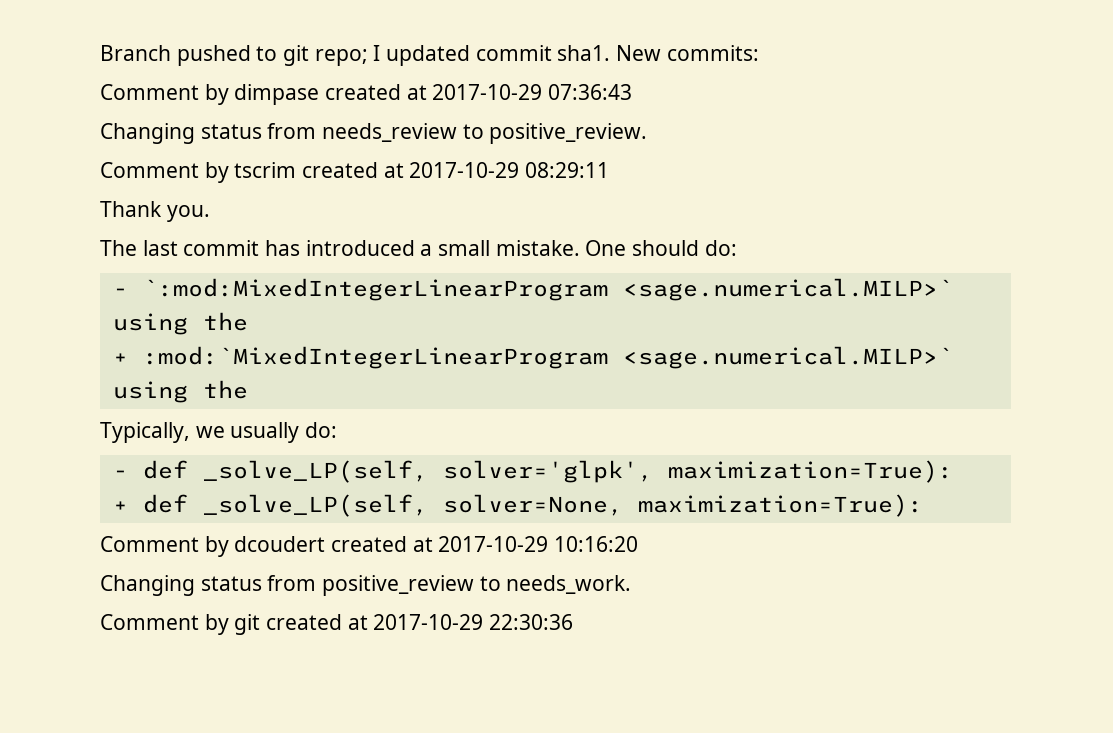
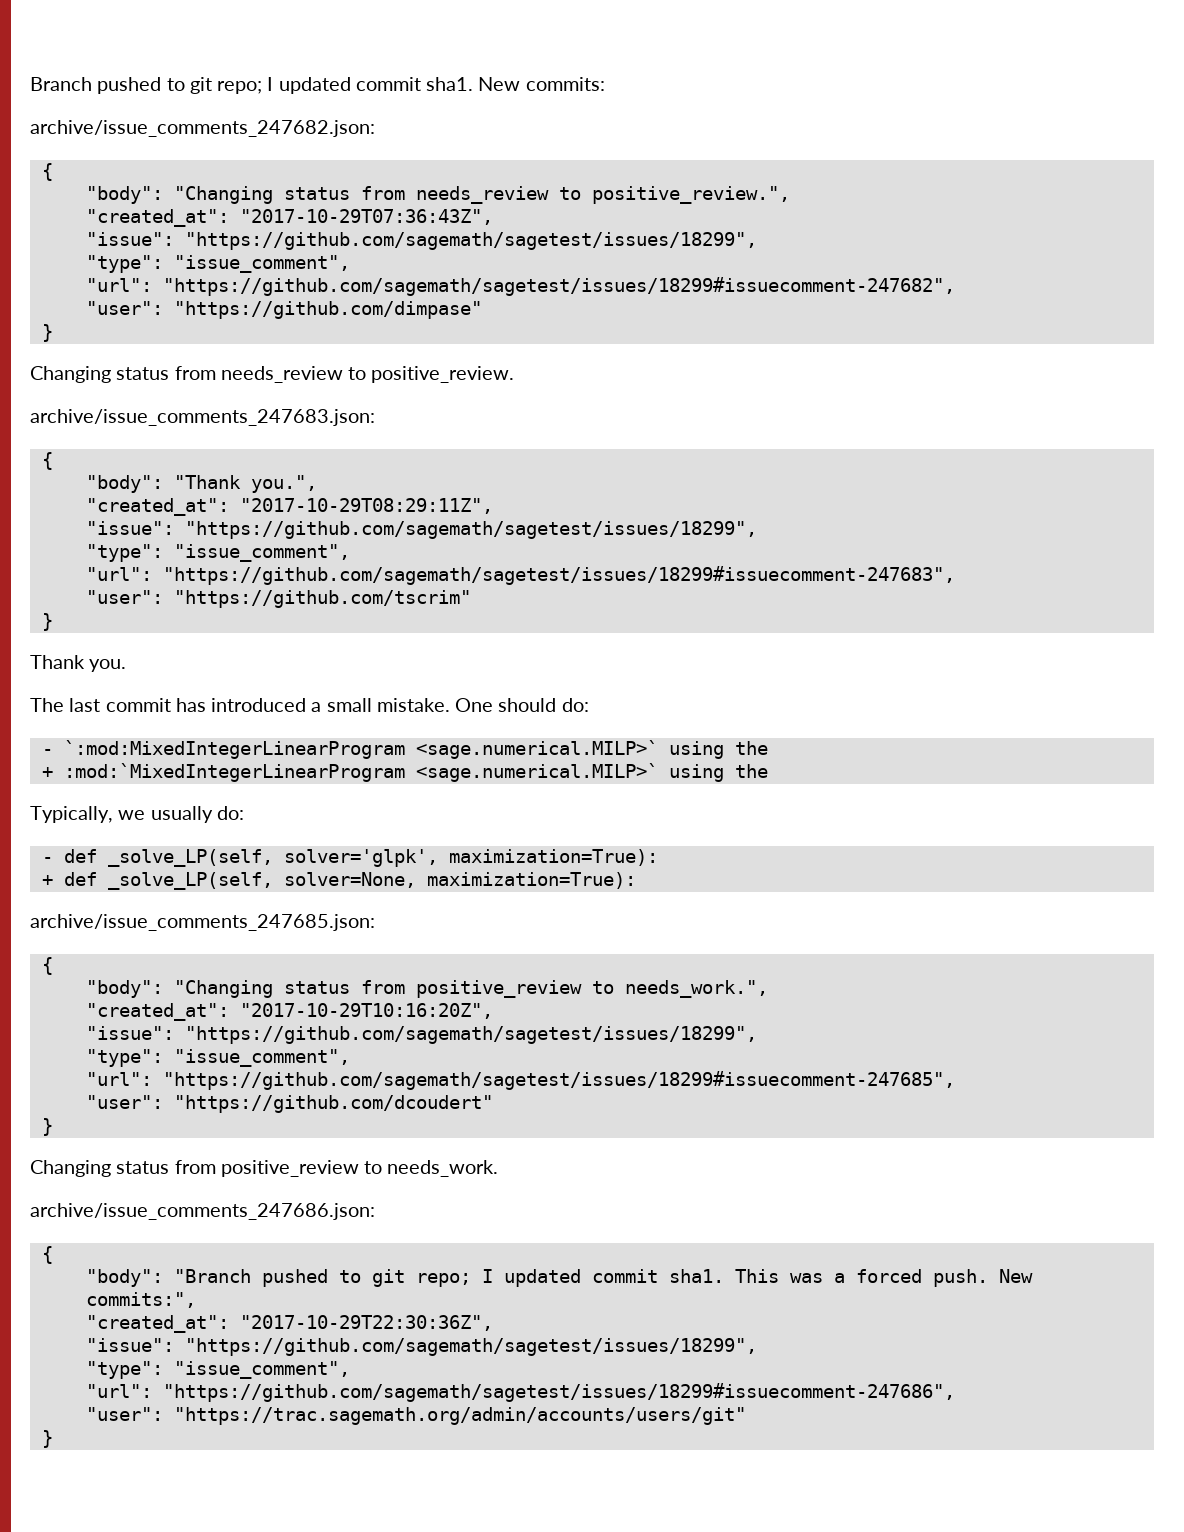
[100,84,633,105] Comment by dimpase created at 2017-10-29 07:36:43 -> [30,120,375,137] [41,163,53,181] [85,186,790,204] [85,209,493,227] [85,232,757,250] [85,255,350,273] [85,277,955,296] [85,301,482,319] [41,324,53,342] archive/issue_comments_247682.json: // { // "body": "Changing status from needs_review to positive_review.", // "created_at": "2017-10-29T07:36:43Z", // "issue": "https://github.com/sagemath/sagetest/issues/18299", // "type": "issue_comment", // "url": "https://github.com/sagemath/sagetest/issues/18299#issuecomment-247682", // "user": "https://github.com/dimpase" // }
[100,162,610,183] Comment by tscrim created at 2017-10-29 08:29:11 -> [30,409,375,426] [41,452,53,470] [85,475,317,493] [85,498,493,516] [85,521,757,539] [85,544,350,562] [85,566,955,585] [85,590,471,608] [41,613,53,631] archive/issue_comments_247683.json: // { // "body": "Thank you.", // "created_at": "2017-10-29T08:29:11Z", // "issue": "https://github.com/sagemath/sagetest/issues/18299", // "type": "issue_comment", // "url": "https://github.com/sagemath/sagetest/issues/18299#issuecomment-247683", // "user": "https://github.com/tscrim" // }
[100,536,639,557] Comment by dcoudert created at 2017-10-29 10:16:20 -> [30,914,375,931] [41,957,53,975] [85,980,768,998] [85,1003,493,1021] [85,1026,757,1044] [85,1049,350,1067] [85,1071,955,1090] [85,1095,493,1113] [41,1118,53,1136] archive/issue_comments_247685.json: // { // "body": "Changing status from positive_review to needs_work.", // "created_at": "2017-10-29T10:16:20Z", // "issue": "https://github.com/sagemath/sagetest/issues/18299", // "type": "issue_comment", // "url": "https://github.com/sagemath/sagetest/issues/18299#issuecomment-247685", // "user": "https://github.com/dcoudert" // }
[100,614,574,635] Comment by git created at 2017-10-29 22:30:36 -> [30,1203,375,1220] [41,1246,53,1264] [85,1269,1033,1287] [85,1292,196,1308] [85,1315,493,1333] [85,1338,757,1356] [85,1361,350,1379] [85,1383,955,1402] [85,1407,746,1425] [41,1430,53,1448] archive/issue_comments_247686.json: // { // "body": "Branch pushed to git repo; I updated commit sha1. This was a forced push. New commits:", // "created_at": "2017-10-29T22:30:36Z", // "issue": "https://github.com/sagemath/sagetest/issues/18299", // "type": "issue_comment", // "url": "https://github.com/sagemath/sagetest/issues/18299#issuecomment-247686", // "user": "https://trac.sagemath.org/admin/accounts/users/git" // }

